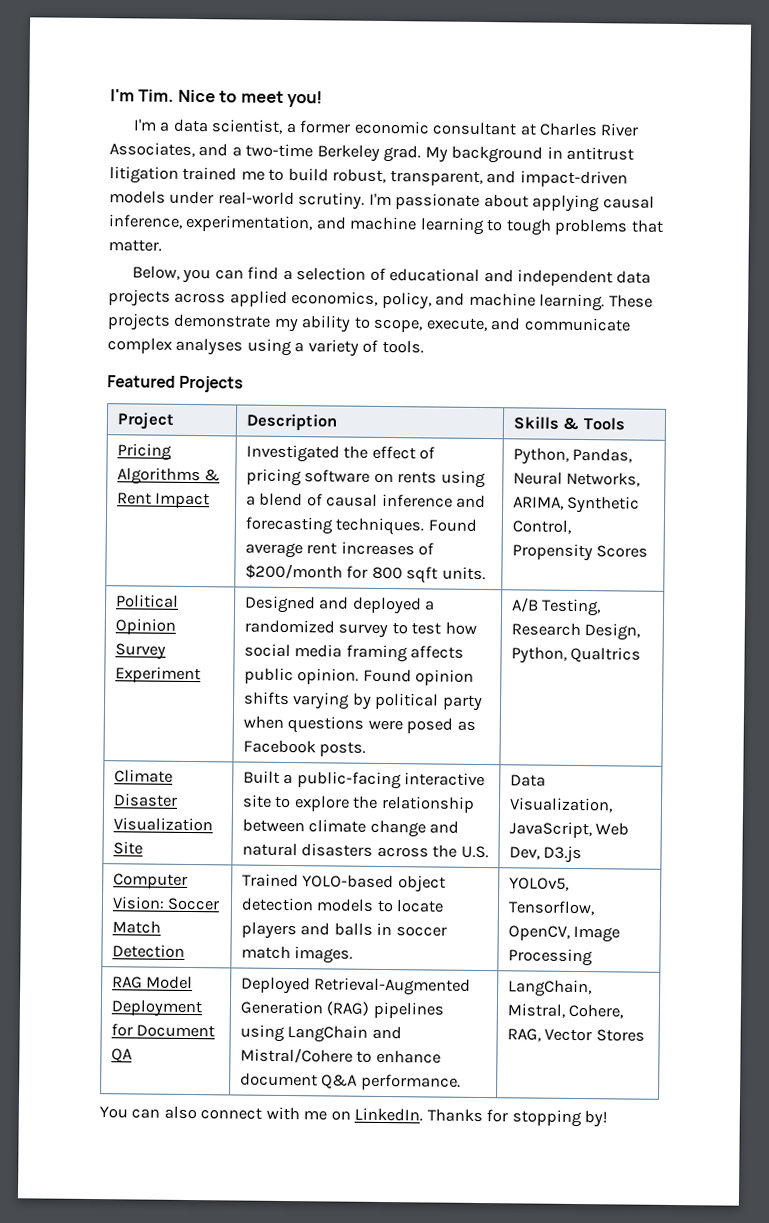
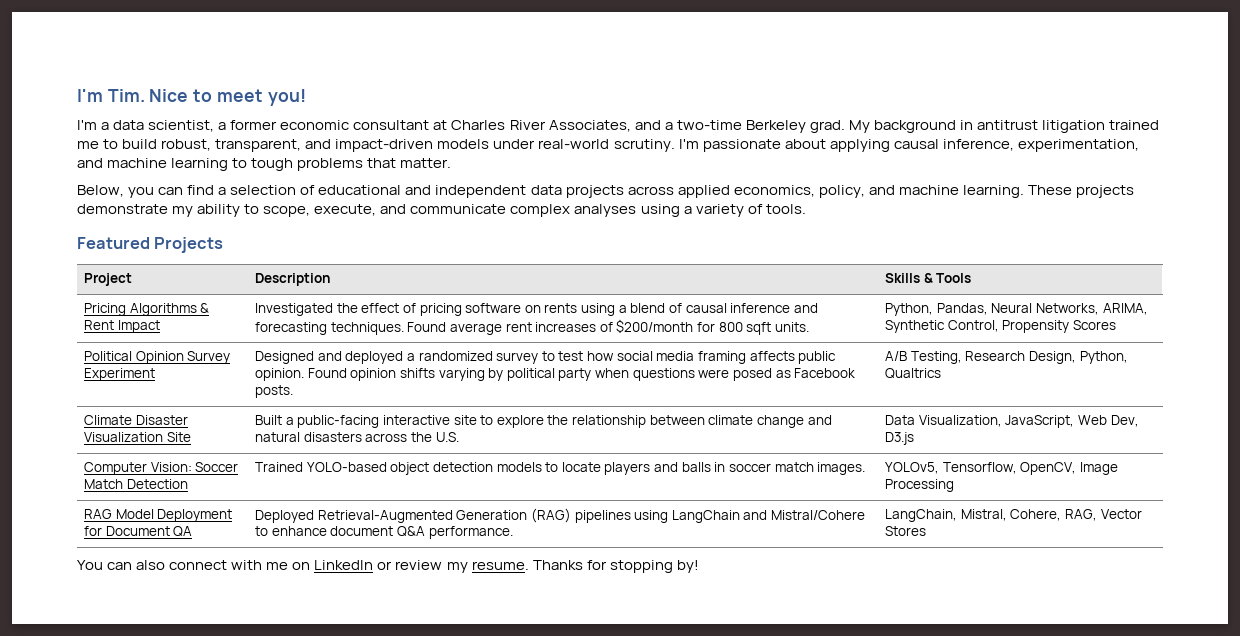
[354,1107,424,1122] LinkedIn. -> [314,560,529,573] LinkedIn or review my resume.

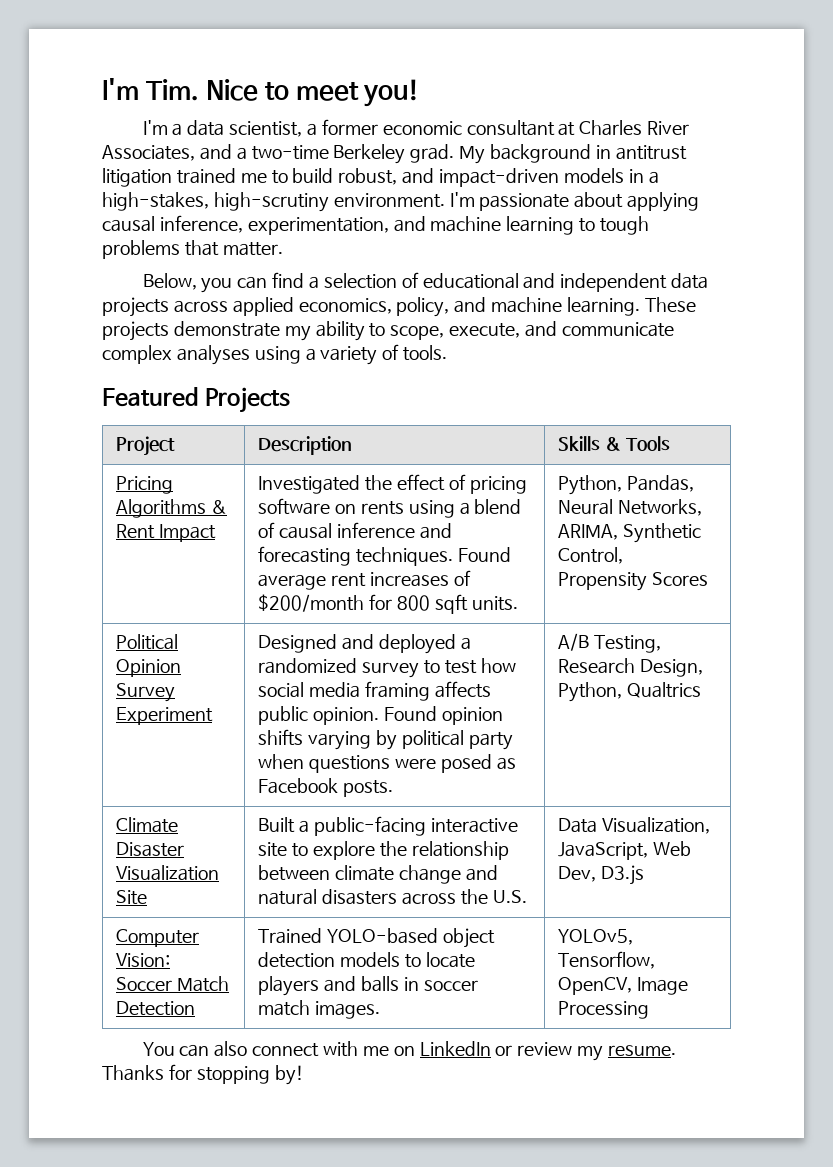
[215,139,302,152] transparent, -> (398, 176) none
[493,139,675,152] under real-world scrutiny. -> [628,169,659,184] [102,192,445,212] in a high-stakes, high-scrutiny environment.
[83,509,233,522] [83,526,193,537] [254,508,866,523] [254,526,513,539] [884,509,1142,522] [884,526,926,536] // RAG Model Deployment for Document QA | Deployed Retrieval-Augmented Generation (RAG) pipelines using LangChain and Mistral/Cohere to enhance document Q&A performance. | LangChain, Mistral, Cohere, RAG, Vector Stores -> (650, 1010) none

